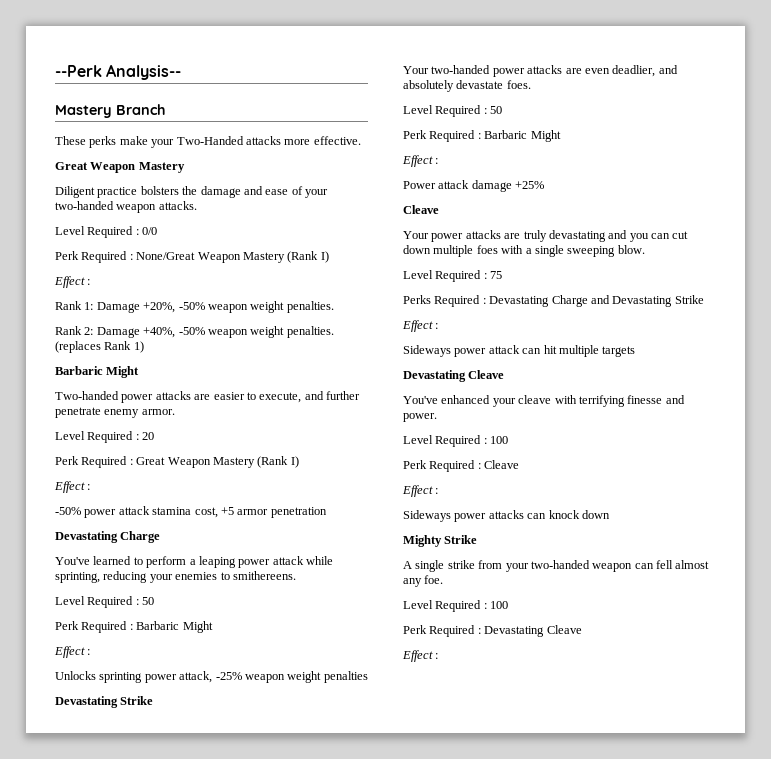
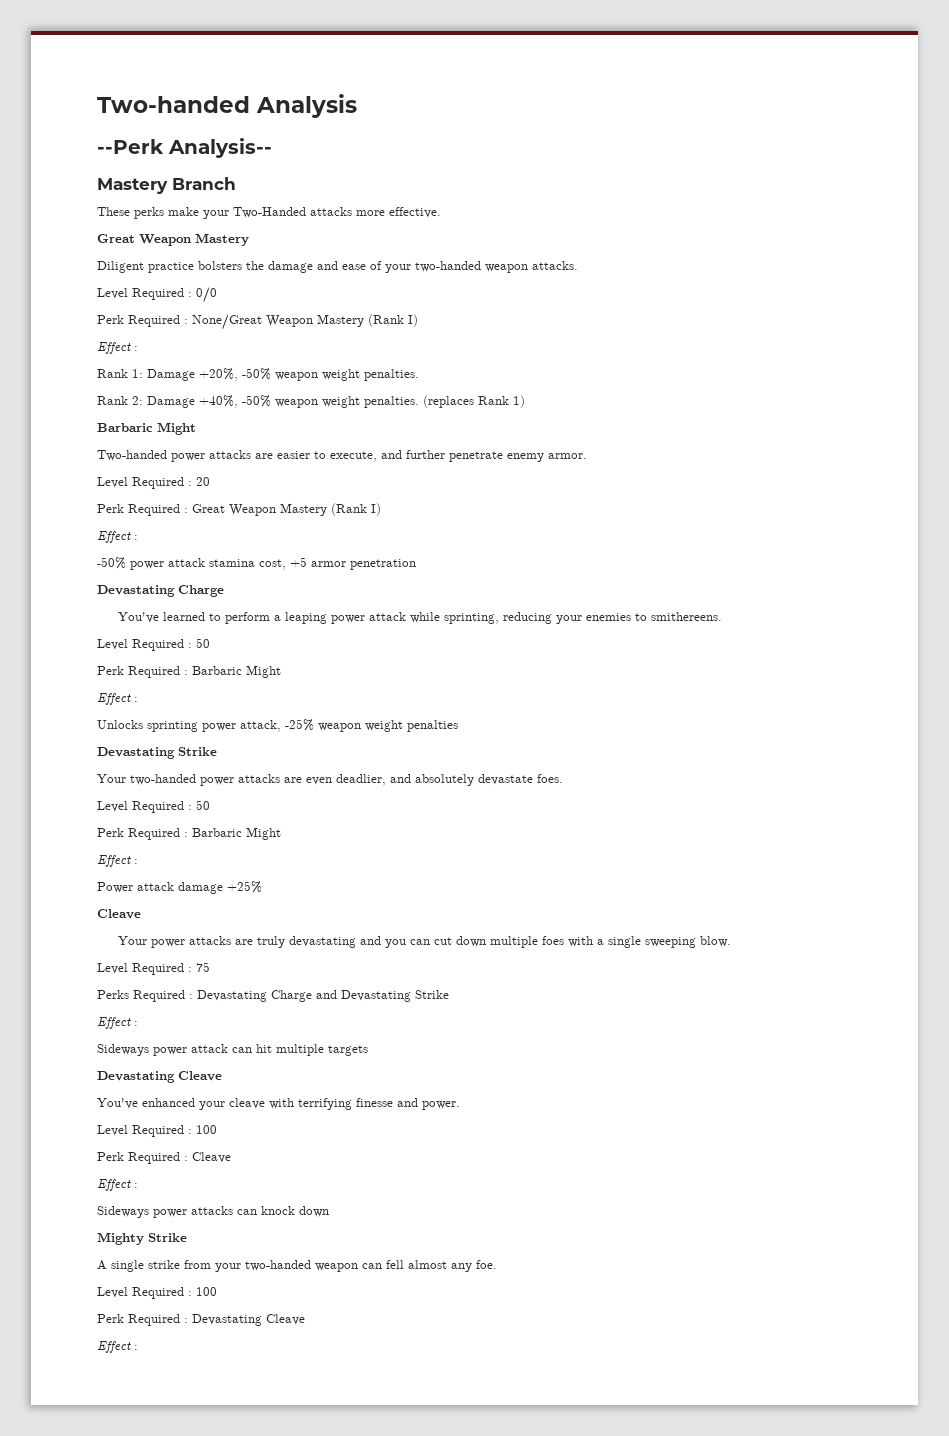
(55, 71) none -> [97,94,357,118] Two-handed Analysis //

